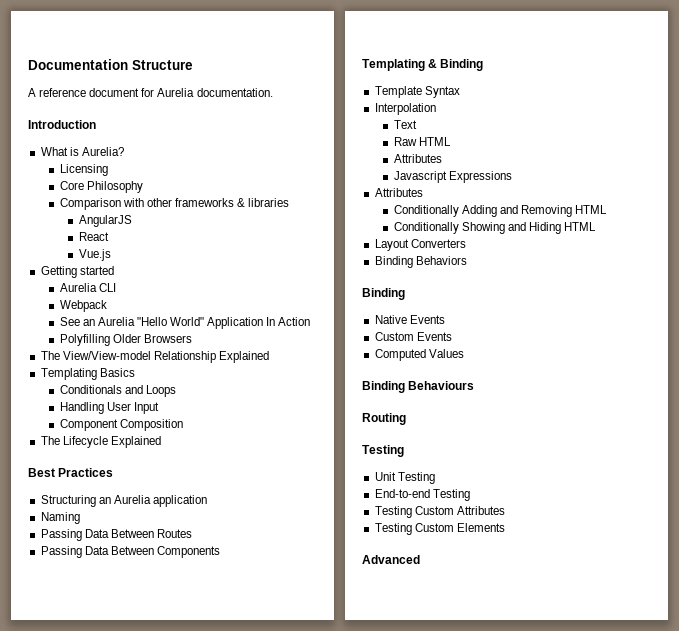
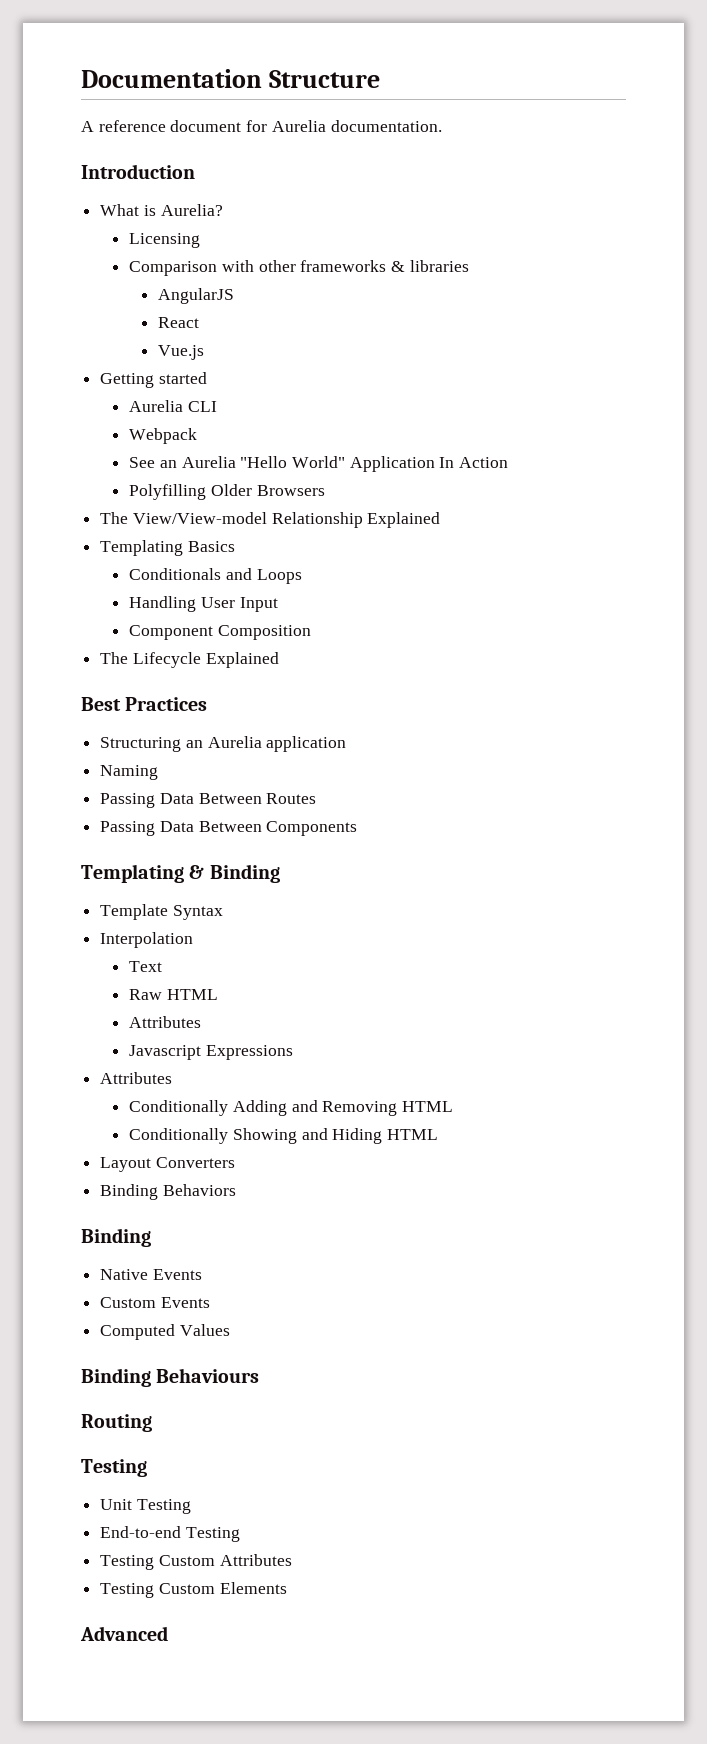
[59,181,143,193] // Core Philosophy -> (201, 240) none

